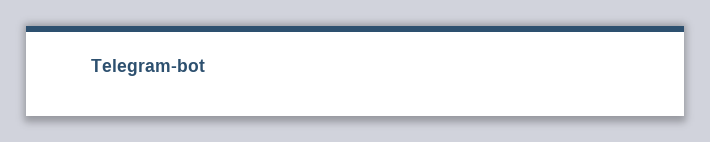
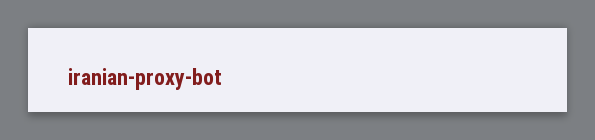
[91,59,205,76] Telegram-bot -> [68,68,222,90] iranian-proxy-bot

